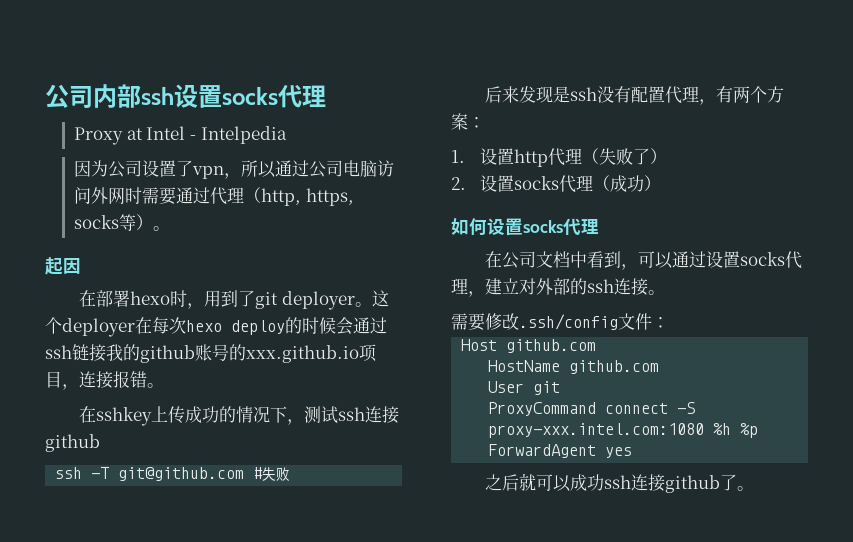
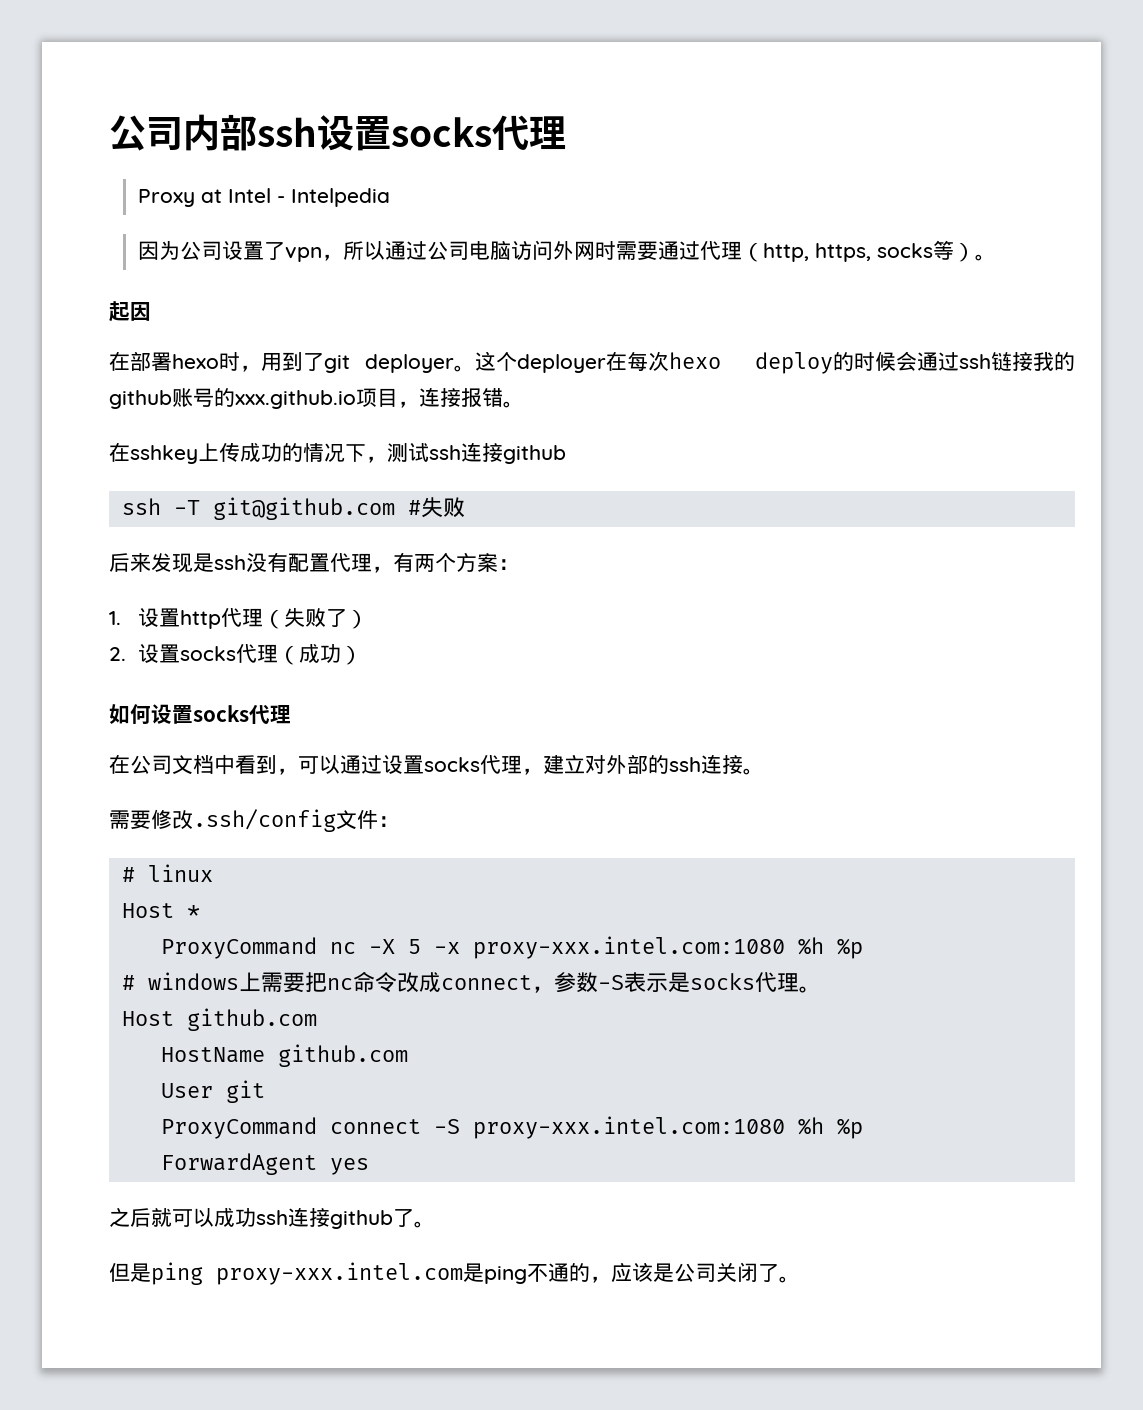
(669, 322) none -> [121,864,213,882] [121,903,200,918] [160,936,863,959] [121,971,821,993] // # linux // Host * // ProxyCommand nc -X 5 -x proxy-xxx.intel.com:1080 %h %p // # windows上需要把nc命令改成connect，参数-S表示是socks代理。
(755, 488) none -> [109,1262,800,1285] // 但是ping proxy-xxx.intel.com是ping不通的，应该是公司关闭了。

